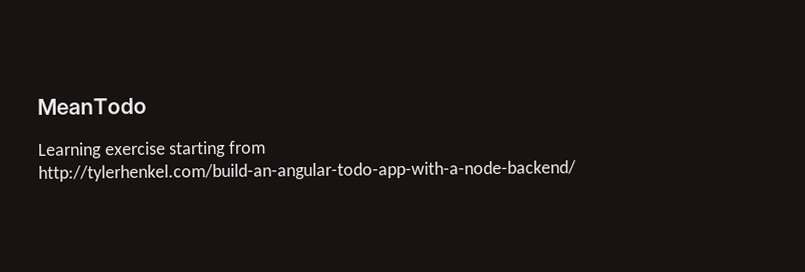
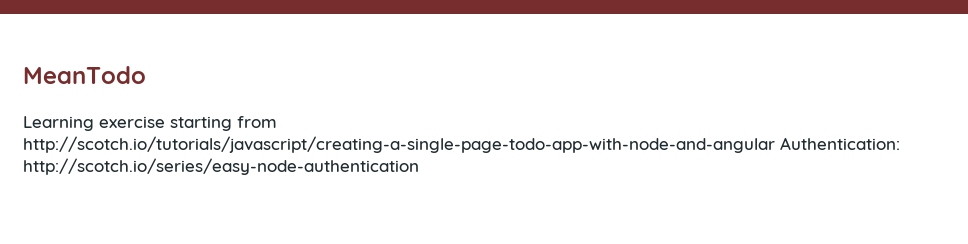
[38,160,577,182] http://tylerhenkel.com/build-an-angular-todo-app-with-a-node-backend/ -> [23,136,900,153] [23,158,419,175] http://scotch.io/tutorials/javascript/creating-a-single-page-todo-app-with-node-and-angular Authentication: http://scotch.io/series/easy-node-authentication

